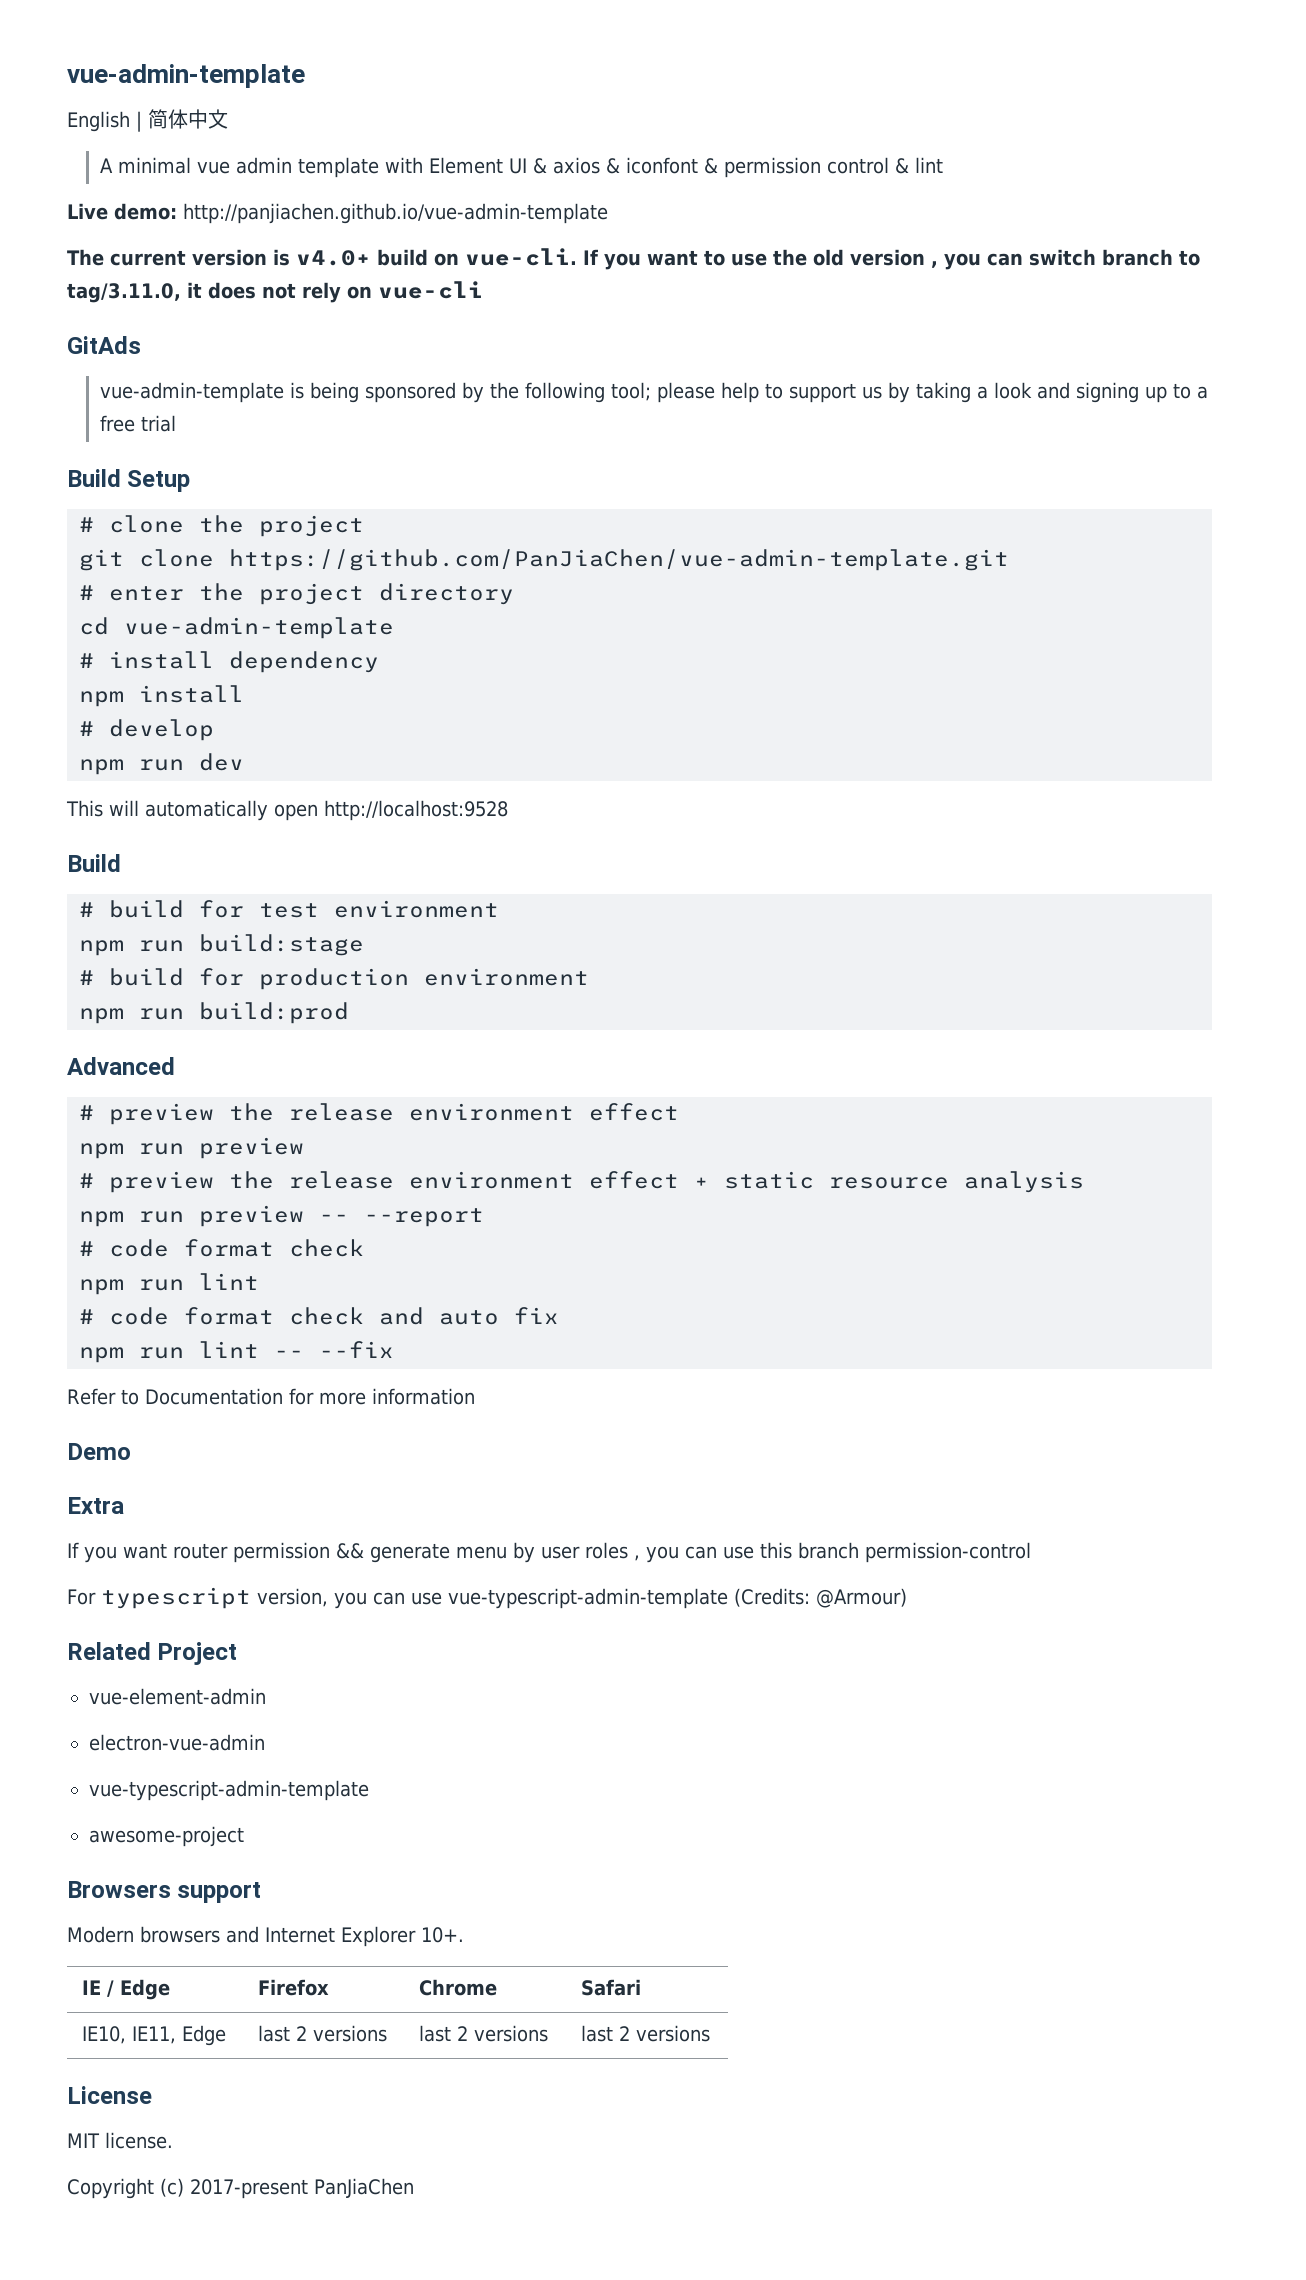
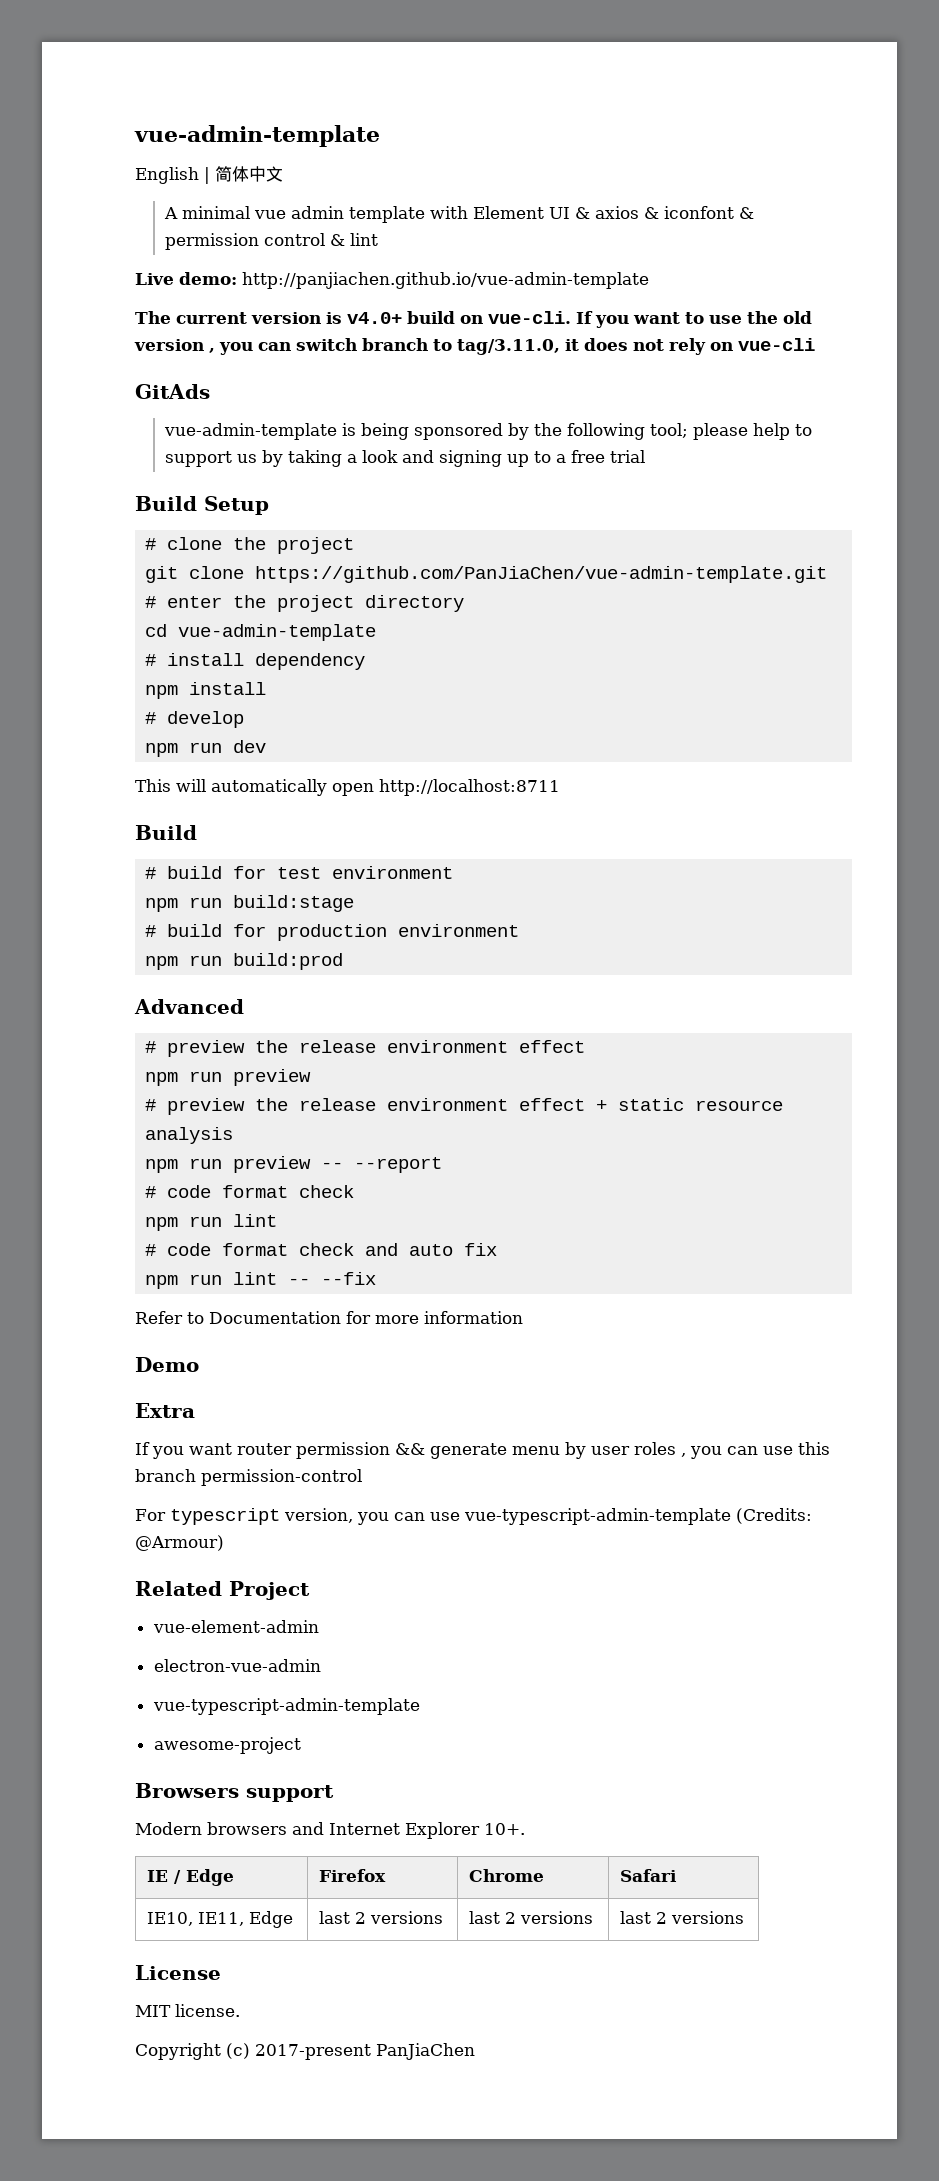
[324,800,508,821] http://localhost:9528 -> [379,779,560,796] http://localhost:8711

